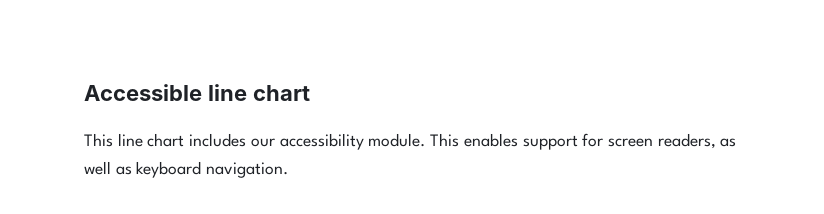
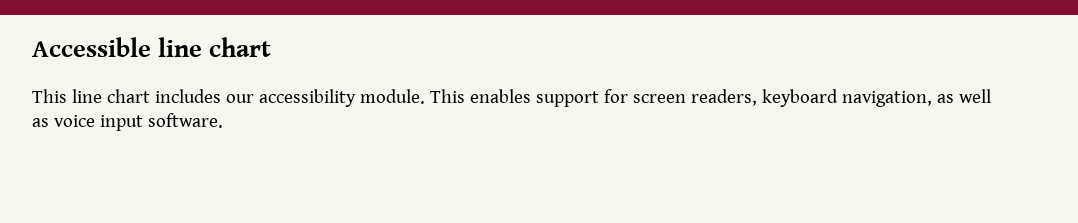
(716, 141) none -> [761,89,932,107] keyboard navigation,
[136,161,289,178] keyboard navigation. -> [53,113,223,131] voice input software.

